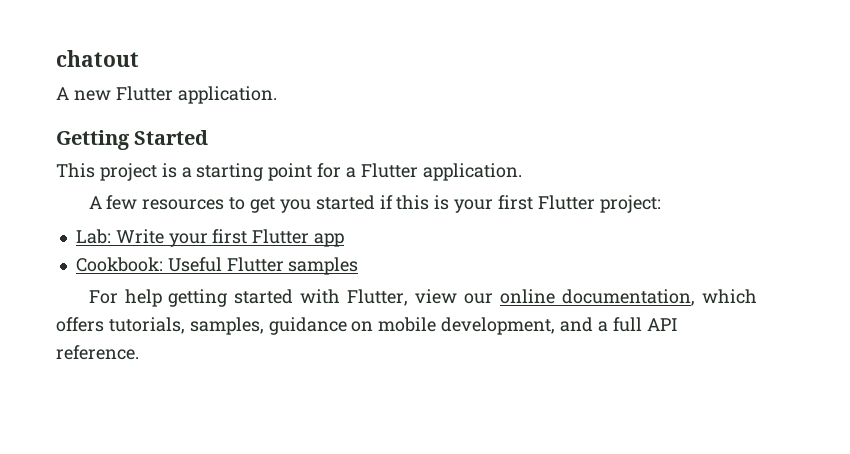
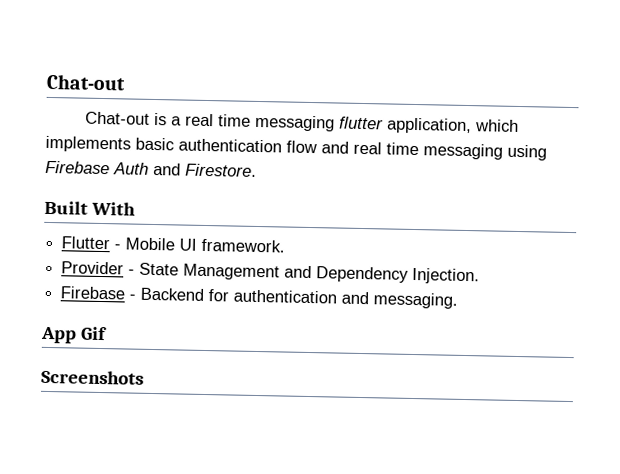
[56,50,139,67] [56,86,277,104] [56,130,209,150] [56,163,522,181] [88,195,661,213] [75,229,345,247] [75,257,359,275] [88,289,757,307] [56,317,678,335] [56,345,139,360] chatout // A new Flutter application. // Getting Started // This project is a starting point for a Flutter application. // A few resources to get you started if this is your first Flutter project: // Lab: Write your first Flutter app // Cookbook: Useful Flutter samples // For help getting started with Flutter, view our online documentation, which offers tutorials, samples, guidance on mobile development, and a full API reference. -> [46,73,126,91] [85,111,520,135] [45,135,547,161] [45,160,257,177] [44,200,136,216] [61,236,286,253] [61,261,481,285] [60,286,459,309] [40,326,107,344] [41,369,144,385] Chat-out // Chat-out is a real time messaging flutter application, which implements basic authentication flow and real time messaging using Firebase Auth and Firestore. // Built With // Flutter - Mobile UI framework. // Provider - State Management and Dependency Injection. // Firebase - Backend for authentication and messaging. // App Gif // Screenshots

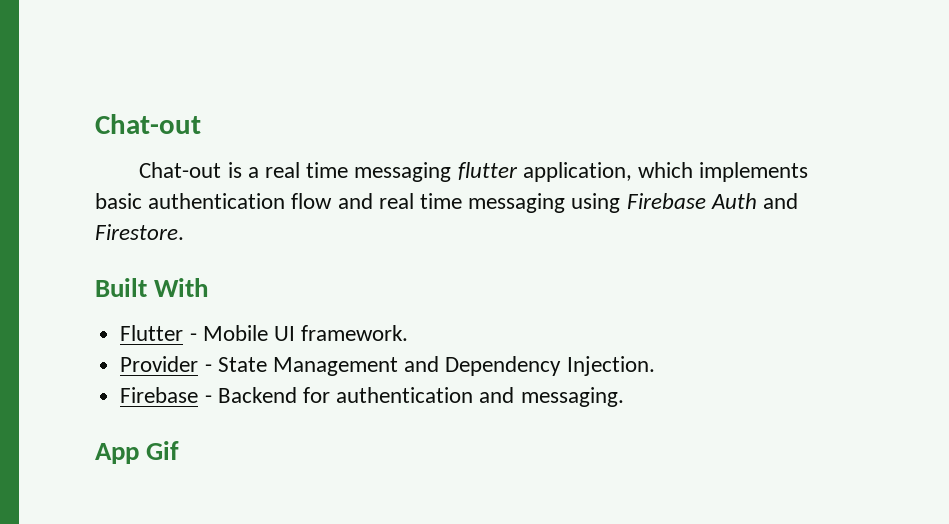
[41,369,144,385] // Screenshots -> (180, 450) none

